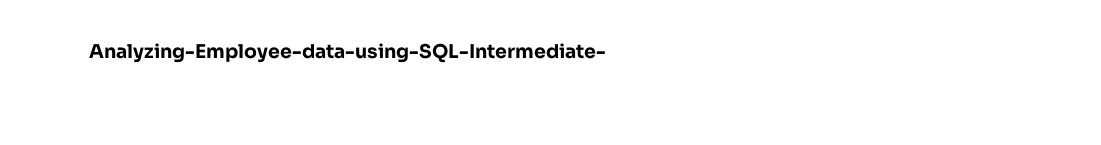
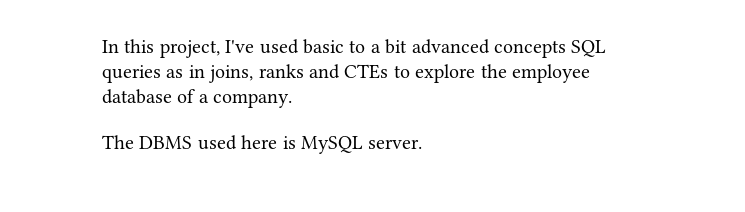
[89,43,606,63] Analyzing-Employee-data-using-SQL-Intermediate- -> [102,39,607,58] [102,64,590,83] [102,89,293,108] [102,135,423,154] In this project, I've used basic to a bit advanced concepts SQL queries as in joins, ranks and CTEs to explore the employee database of a company. // The DBMS used here is MySQL server.

